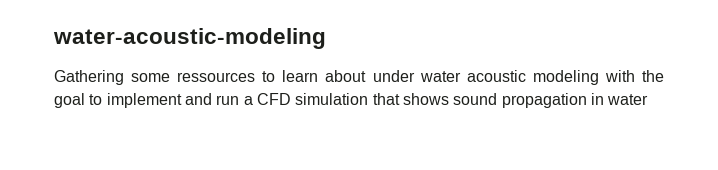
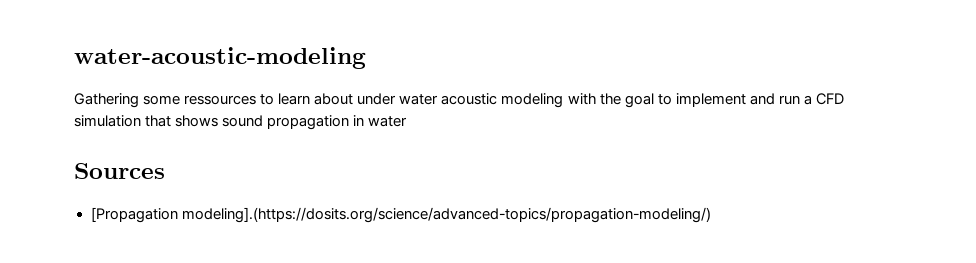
(649, 99) none -> [74,163,165,179] [90,207,711,223] // Sources // [Propagation modeling].(https://dosits.org/science/advanced-topics/propagation-modeling/)

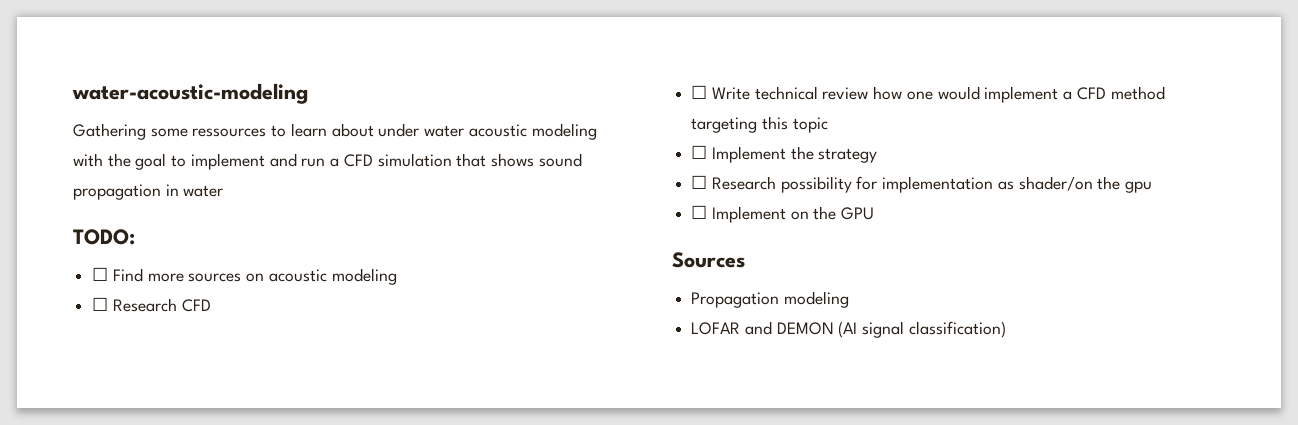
[74,163,165,179] [90,207,711,223] Sources // [Propagation modeling].(https://dosits.org/science/advanced-topics/propagation-modeling/) -> [73,229,135,245] [92,267,397,285] [92,297,211,312] [691,85,1165,103] [691,116,828,133] [691,145,878,163] [691,175,1153,193] [691,205,875,223] [672,252,745,268] [691,291,849,308] [691,321,1006,338] TODO: // ☐ Find more sources on acoustic modeling // ☐ Research CFD // ☐ Write technical review how one would implement a CFD method targeting this topic // ☐ Implement the strategy // ☐ Research possibility for implementation as shader/on the gpu // ☐ Implement on the GPU // Sources // Propagation modeling // LOFAR and DEMON (AI signal classification)

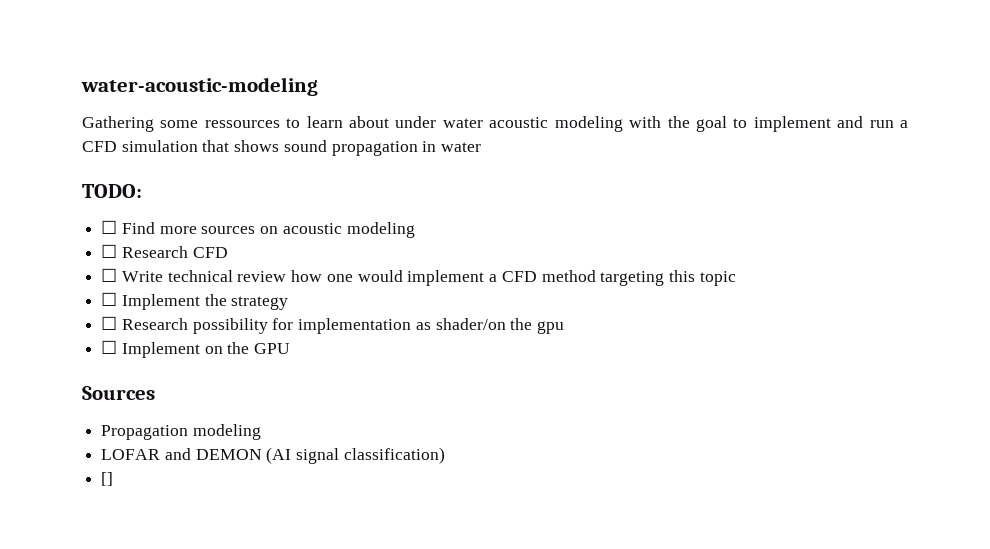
(1006, 329) none -> [101,472,114,486] // []

